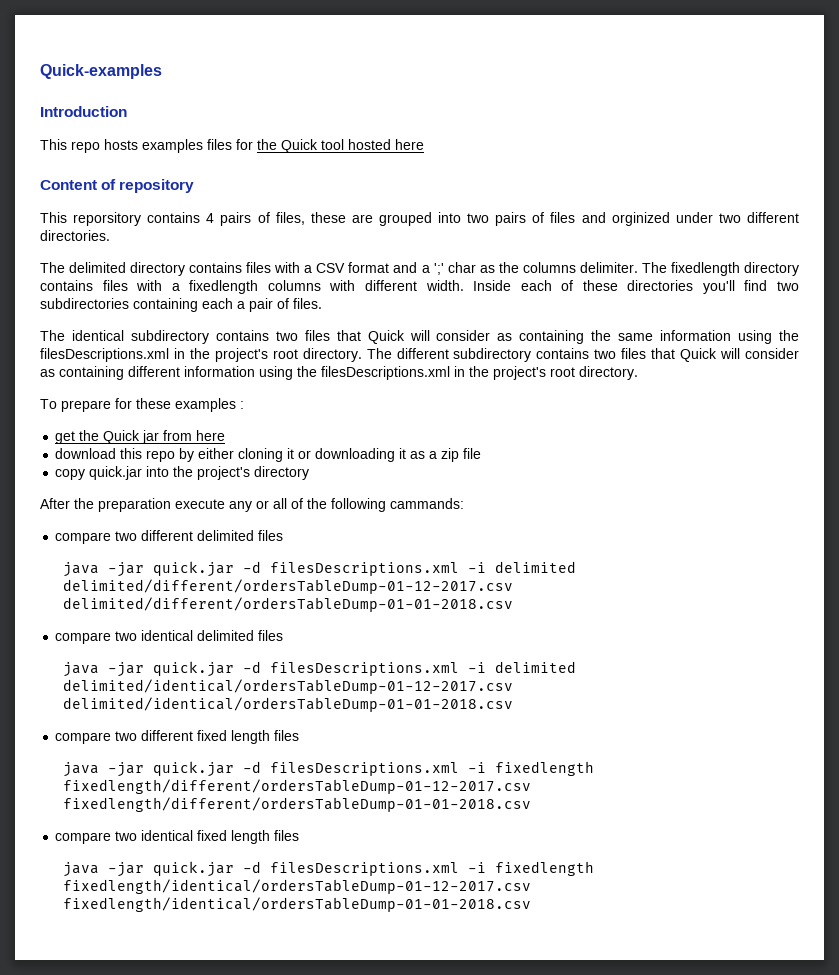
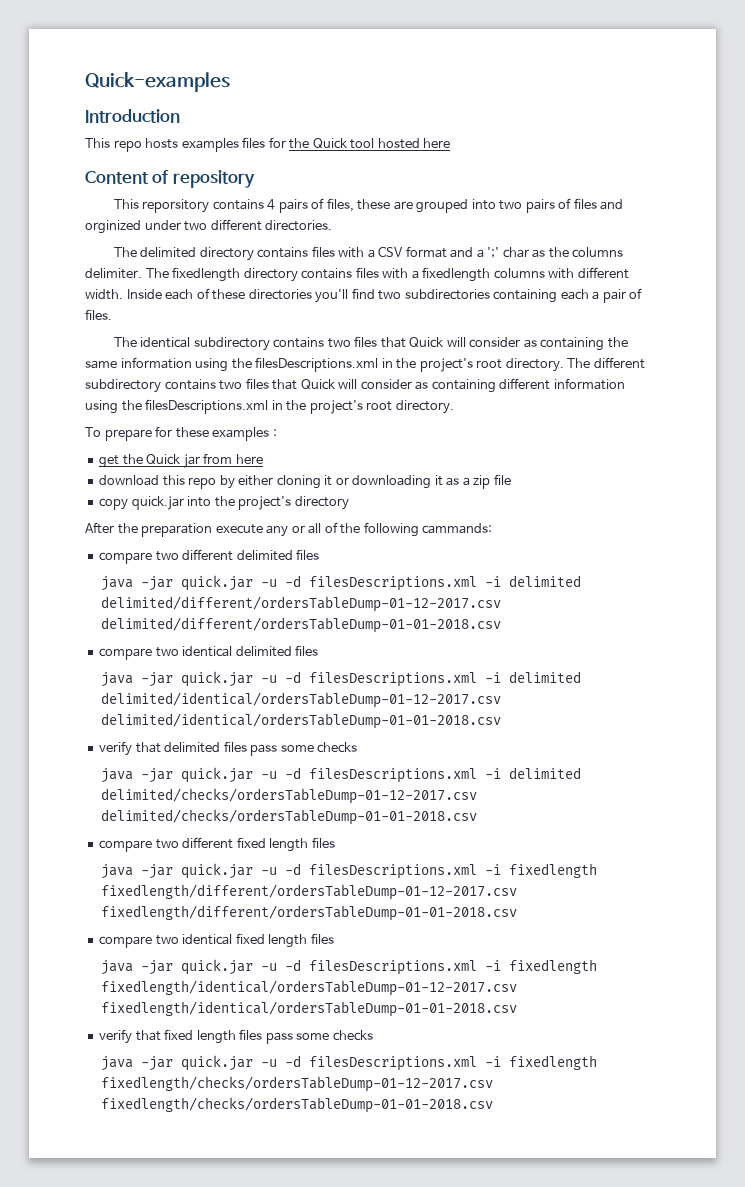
(234, 569) none -> [261,579,278,587] -u
(234, 669) none -> [261,675,278,683] -u
(513, 704) none -> [99,741,358,756] [101,767,582,783] [101,788,478,804] [101,809,478,825] // verify that delimited files pass some checks // java -jar quick.jar -u -d filesDescriptions.xml -i delimited delimited/checks/ordersTableDump-01-12-2017.csv delimited/checks/ordersTableDump-01-01-2018.csv
(234, 769) none -> [261,867,278,875] -u
(234, 869) none -> [261,963,278,971] -u
(531, 904) none -> [99,1029,373,1044] [101,1055,598,1071] [101,1076,494,1092] [101,1097,494,1113] // verify that fixed length files pass some checks // java -jar quick.jar -u -d filesDescriptions.xml -i fixedlength fixedlength/checks/ordersTableDump-01-12-2017.csv fixedlength/checks/ordersTableDump-01-01-2018.csv

